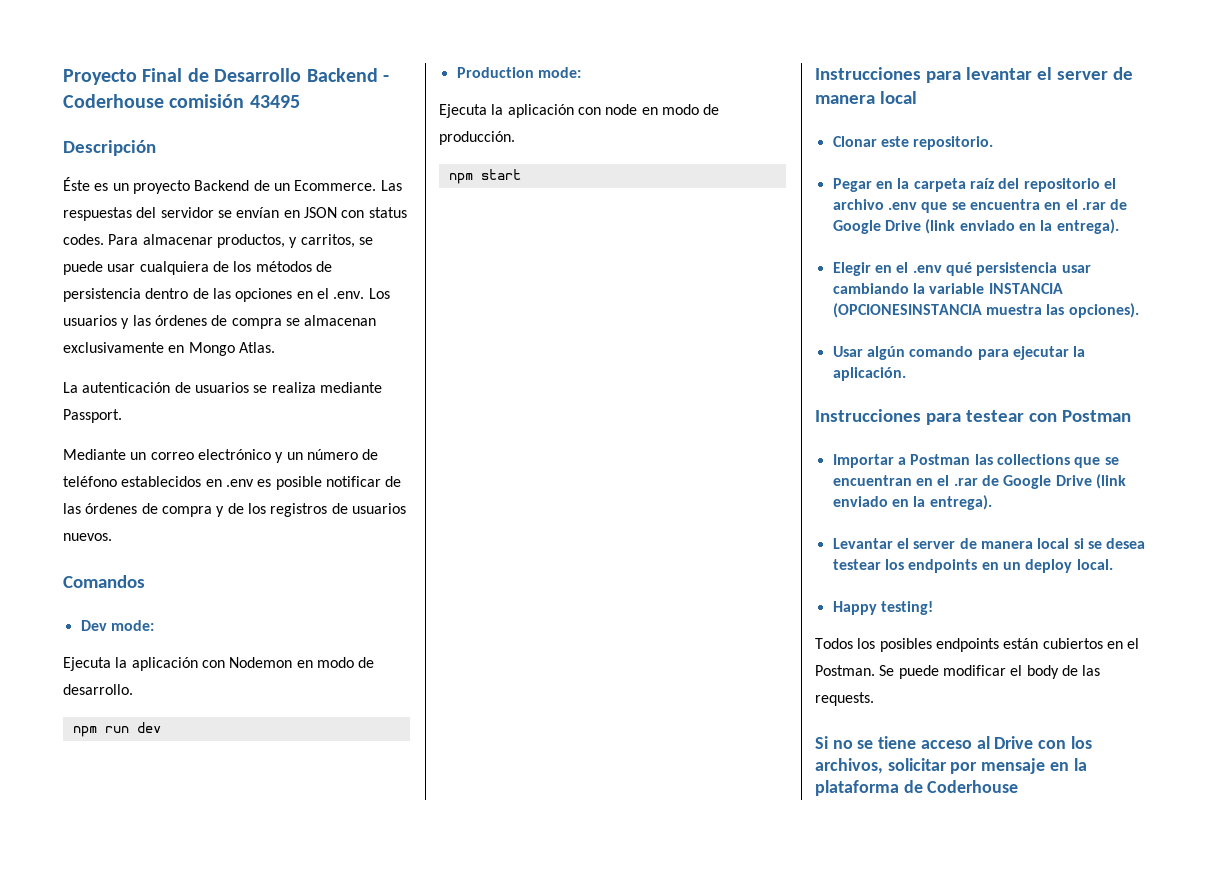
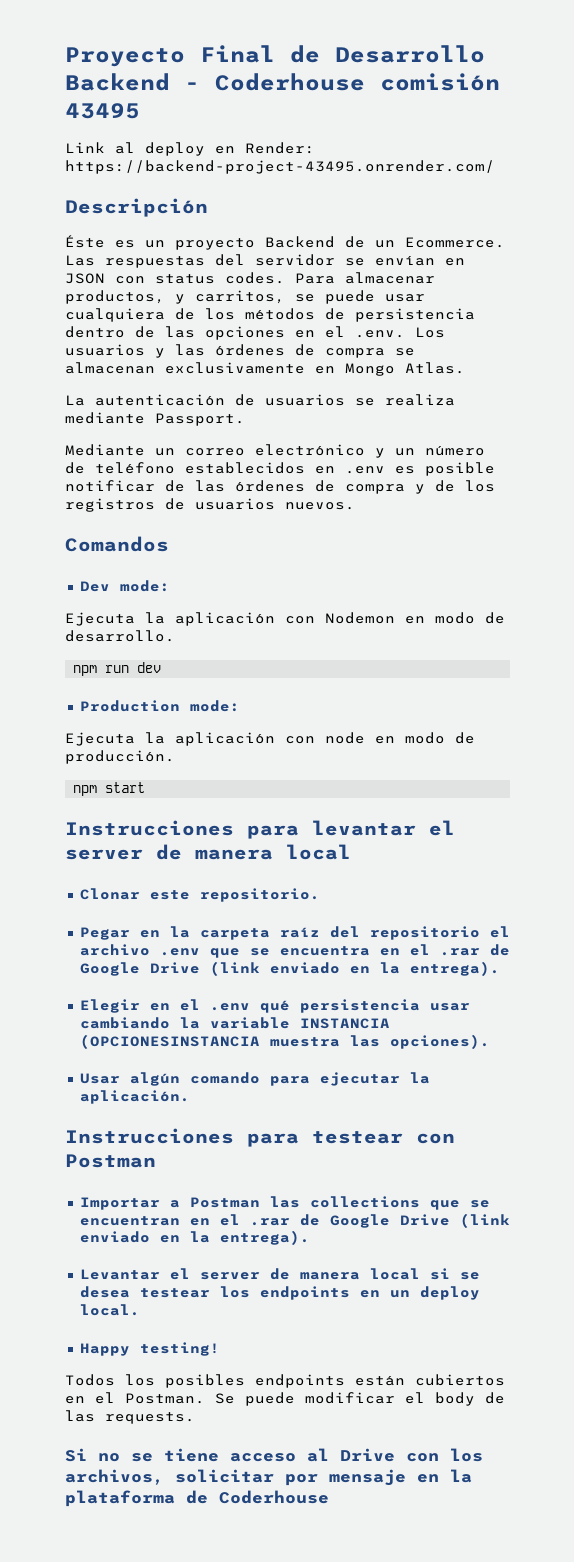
(300, 101) none -> [65,142,315,156] [65,160,495,174] // Link al deploy en Render: https://backend-project-43495.onrender.com/

